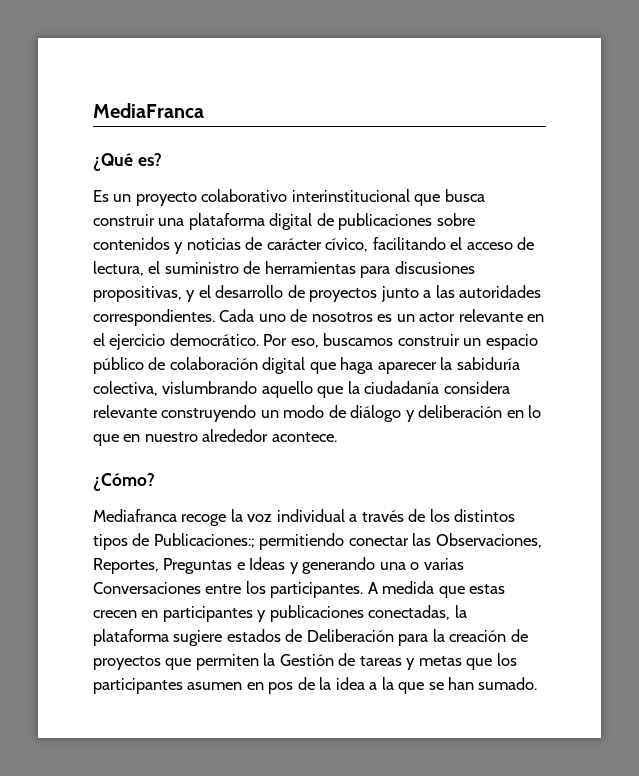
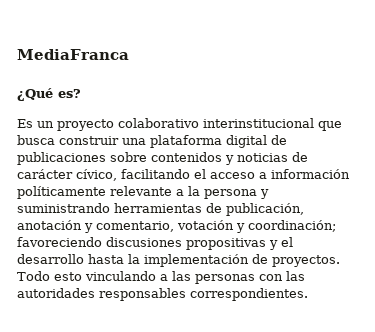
[517,237,535,250] [93,261,475,278] [93,285,542,302] [93,309,545,326] [93,333,538,350] [93,357,520,374] [93,381,510,398] [93,405,542,422] [93,429,337,446] [93,473,155,491] [93,509,516,526] [93,533,542,550] [93,557,464,574] [93,581,506,598] [93,605,467,622] [93,629,528,646] [93,653,517,670] [93,677,538,694] de lectura, el suministro de herramientas para discusiones propositivas, y el desarrollo de proyectos junto a las autoridades correspondientes. Cada uno de nosotros es un actor relevante en el ejercicio democrático. Por eso, buscamos construir un espacio público de colaboración digital que haga aparecer la sabiduría colectiva, vislumbrando aquello que la ciudadanía considera relevante construyendo un modo de diálogo y deliberación en lo que en nuestro alrededor acontece. // ¿Cómo? // Mediafranca recoge la voz individual a través de los distintos tipos de Publicaciones:; permitiendo conectar las Observaciones, Reportes, Preguntas e Ideas y generando una o varias Conversaciones entre los participantes. A medida que estas crecen en participantes y publicaciones conectadas, la plataforma sugiere estados de Deliberación para la creación de proyectos que permiten la Gestión de tareas y metas que los participantes asumen en pos de la idea a la que se han sumado. -> [259,169,350,179] [17,186,269,199] [17,203,304,216] [17,220,336,233] [17,237,293,250] [17,254,340,267] [17,271,305,284] [17,288,308,301] a información políticamente relevante a la persona y suministrando herramientas de publicación, anotación y comentario, votación y coordinación; favoreciendo discusiones propositivas y el desarrollo hasta la implementación de proyectos. Todo esto vinculando a las personas con las autoridades responsables correspondientes.

